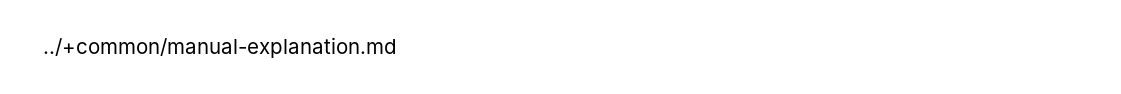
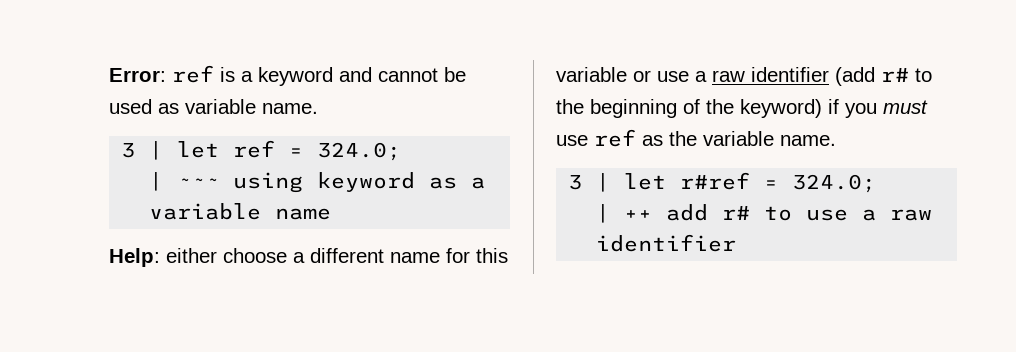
[43,37,397,58] ../+common/manual-explanation.md -> [109,65,466,86] [109,99,318,114] [121,140,402,161] [149,172,486,193] [149,203,332,220] [109,248,508,267] [556,67,932,86] [556,99,928,118] [556,129,836,147] [568,172,877,193] [596,204,933,223] [596,234,737,252] Error: ref is a keyword and cannot be used as variable name. // 3 | let ref = 324.0; // | ~~~ using keyword as a variable name // Help: either choose a different name for this variable or use a raw identifier (add r# to the beginning of the keyword) if you must use ref as the variable name. // 3 | let r#ref = 324.0; // | ++ add r# to use a raw identifier

